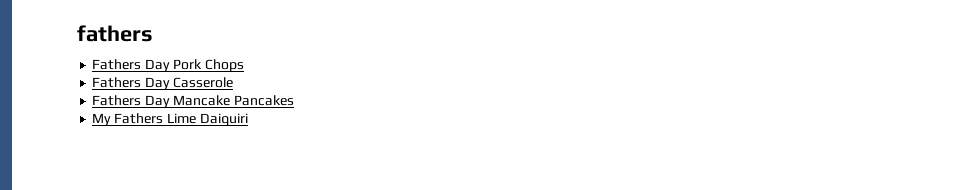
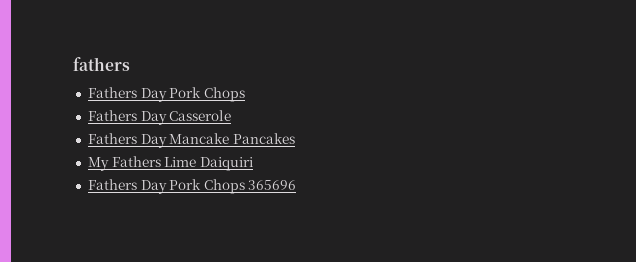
(248, 119) none -> [87,179,297,194] // Fathers Day Pork Chops 365696

